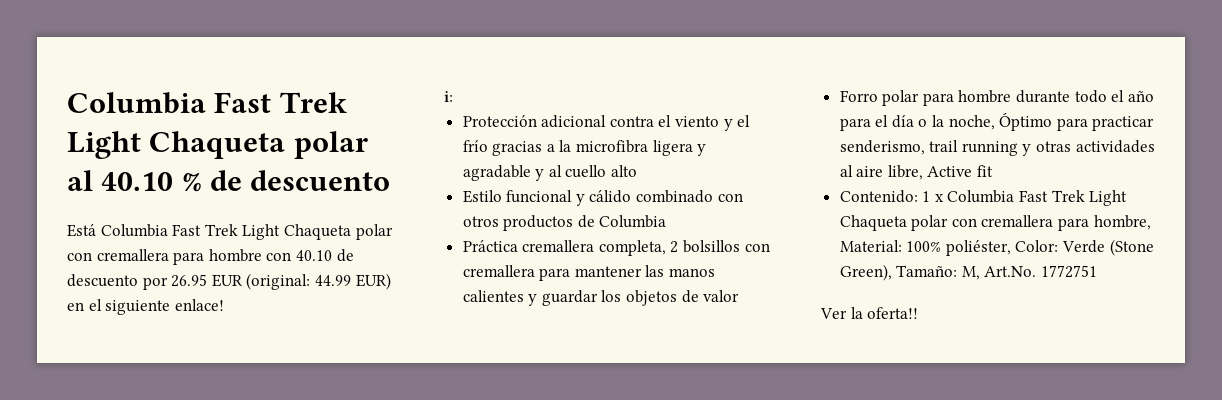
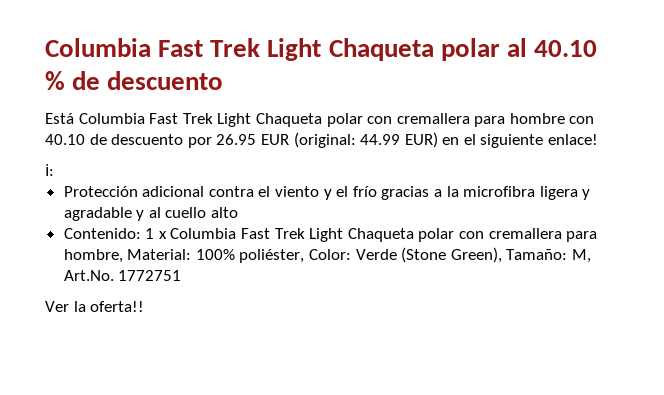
[462,190,743,206] [462,215,667,231] [462,240,770,256] [462,265,716,281] [462,290,740,306] [839,90,1154,106] [839,112,1155,131] [839,140,1155,156] [839,165,994,180] // Estilo funcional y cálido combinado con otros productos de Columbia // Práctica cremallera completa, 2 bolsillos con cremallera para mantener las manos calientes y guardar los objetos de valor // Forro polar para hombre durante todo el año para el día o la noche, Óptimo para practicar senderismo, trail running y otras actividades al aire libre, Active fit -> (239, 212) none

